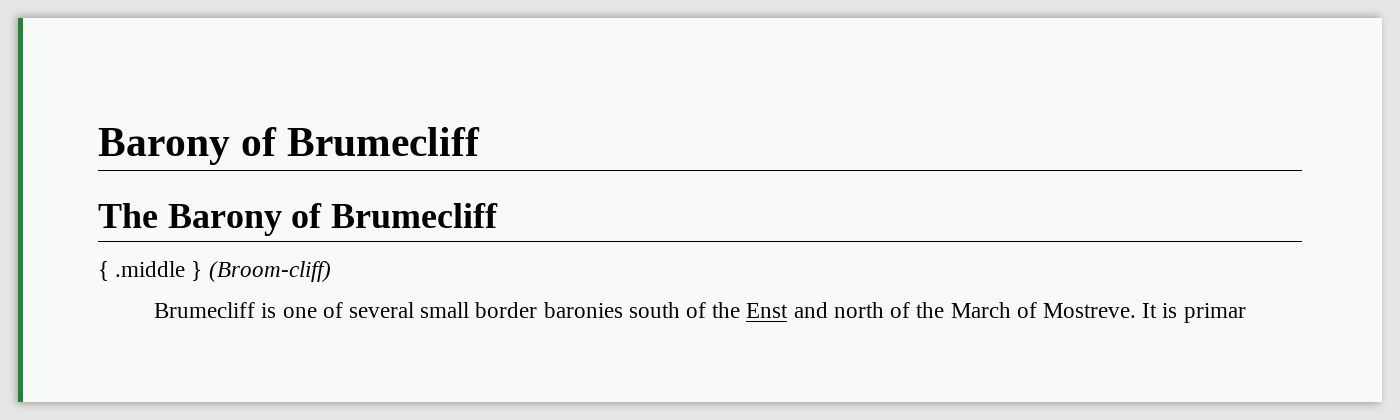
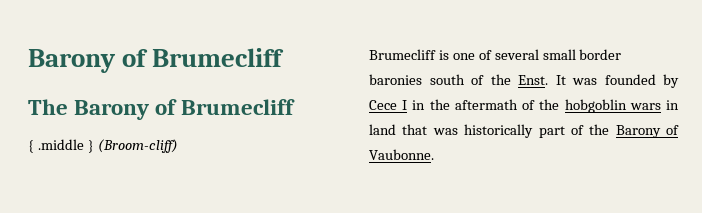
[746,302,1246,323] Enst and north of the March of Mostreve. It is primar -> [518,74,679,88] [369,99,679,113] [369,124,679,138] [369,149,434,160] Enst. It was founded by Cece I in the aftermath of the hobgoblin wars in land that was historically part of the Barony of Vaubonne.

